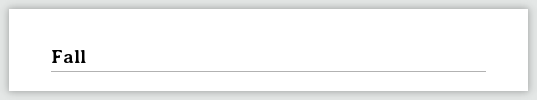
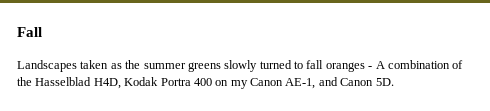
(86, 56) none -> [17,60,464,72] [17,77,394,89] // Landscapes taken as the summer greens slowly turned to fall oranges - A combination of the Hasselblad H4D, Kodak Portra 400 on my Canon AE-1, and Canon 5D.

